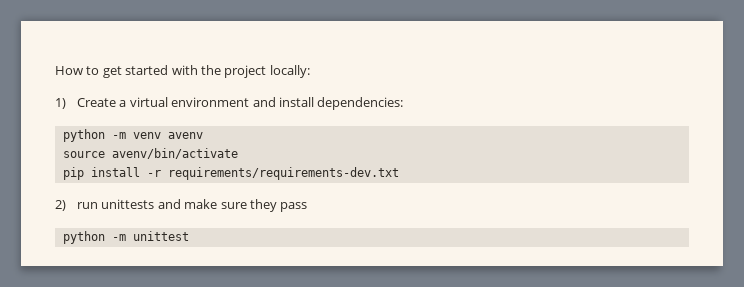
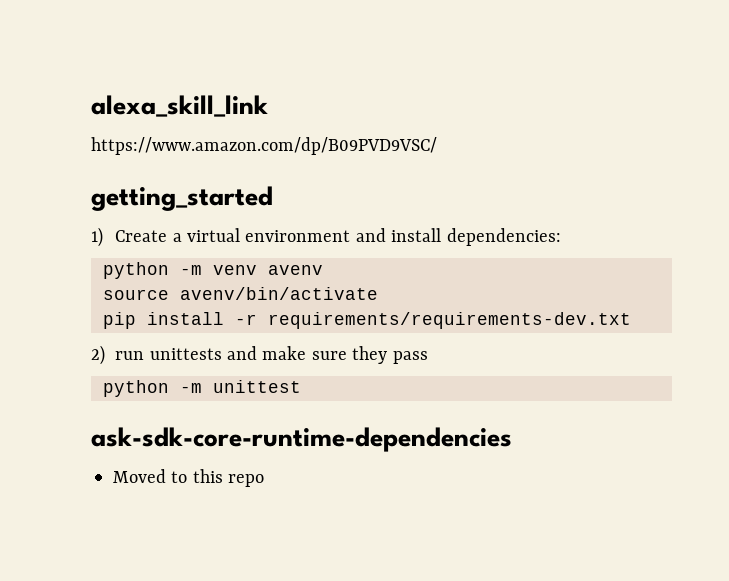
[55,65,310,78] How to get started with the project locally: -> [91,95,268,117] [91,137,437,155] [91,186,273,211] alexa_skill_link // https://www.amazon.com/dp/B09PVD9VSC/ // getting_started
(189, 236) none -> [91,427,512,452] [113,469,265,487] // ask-sdk-core-runtime-dependencies // Moved to this repo

